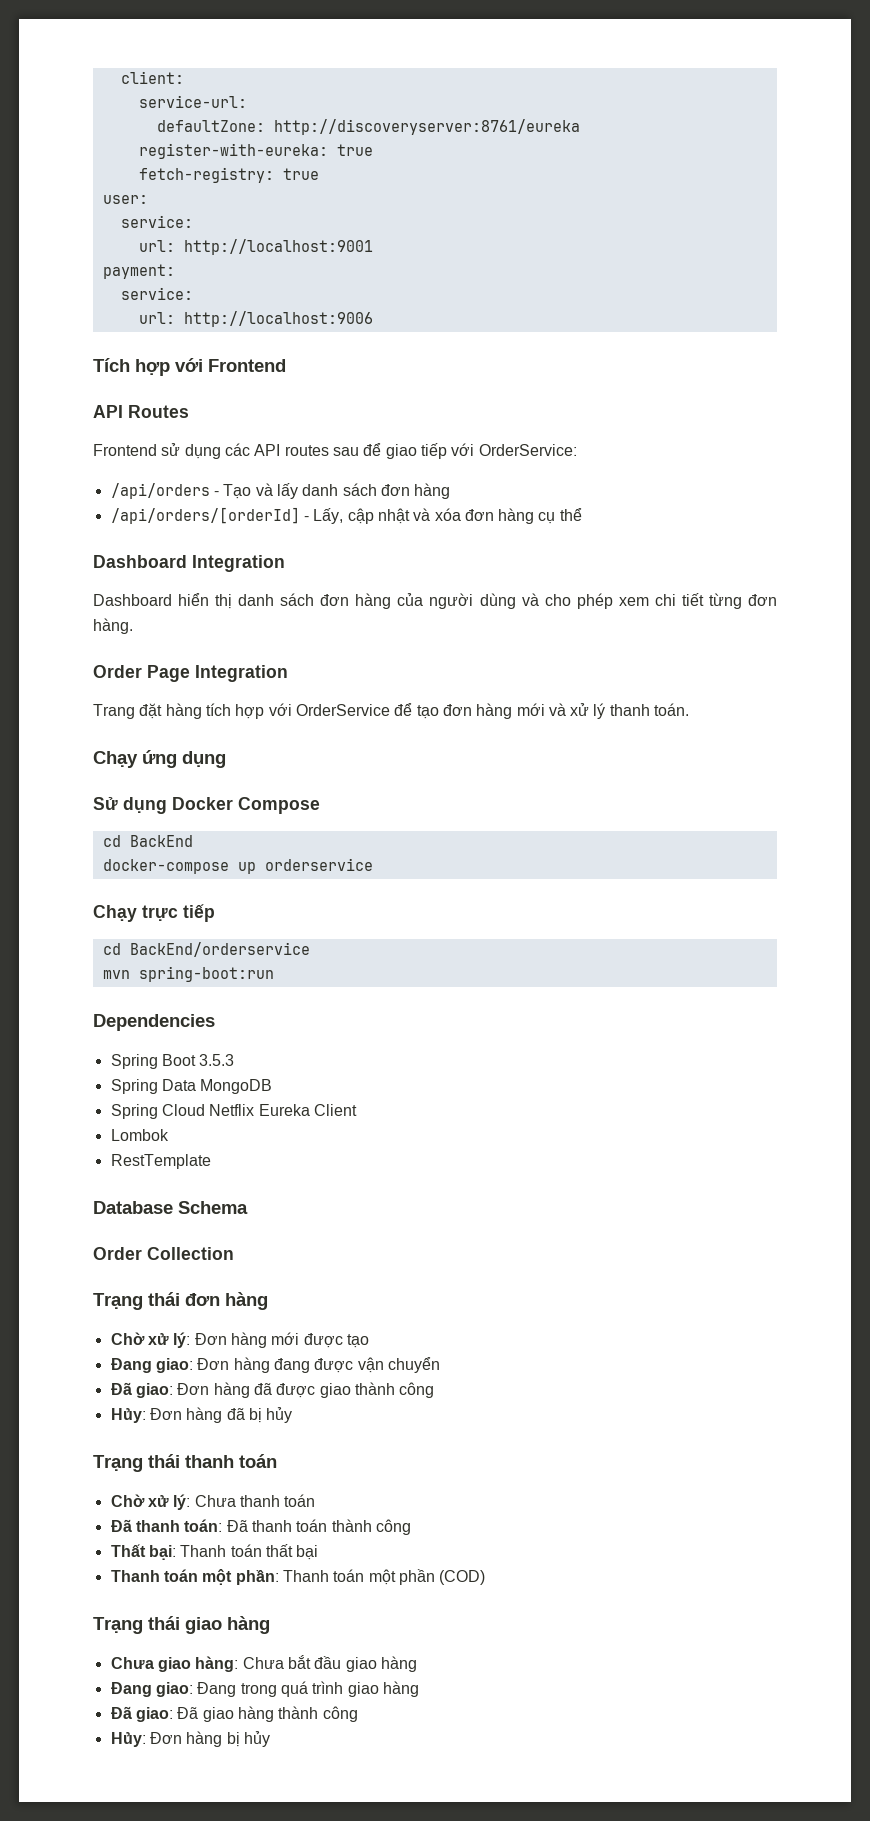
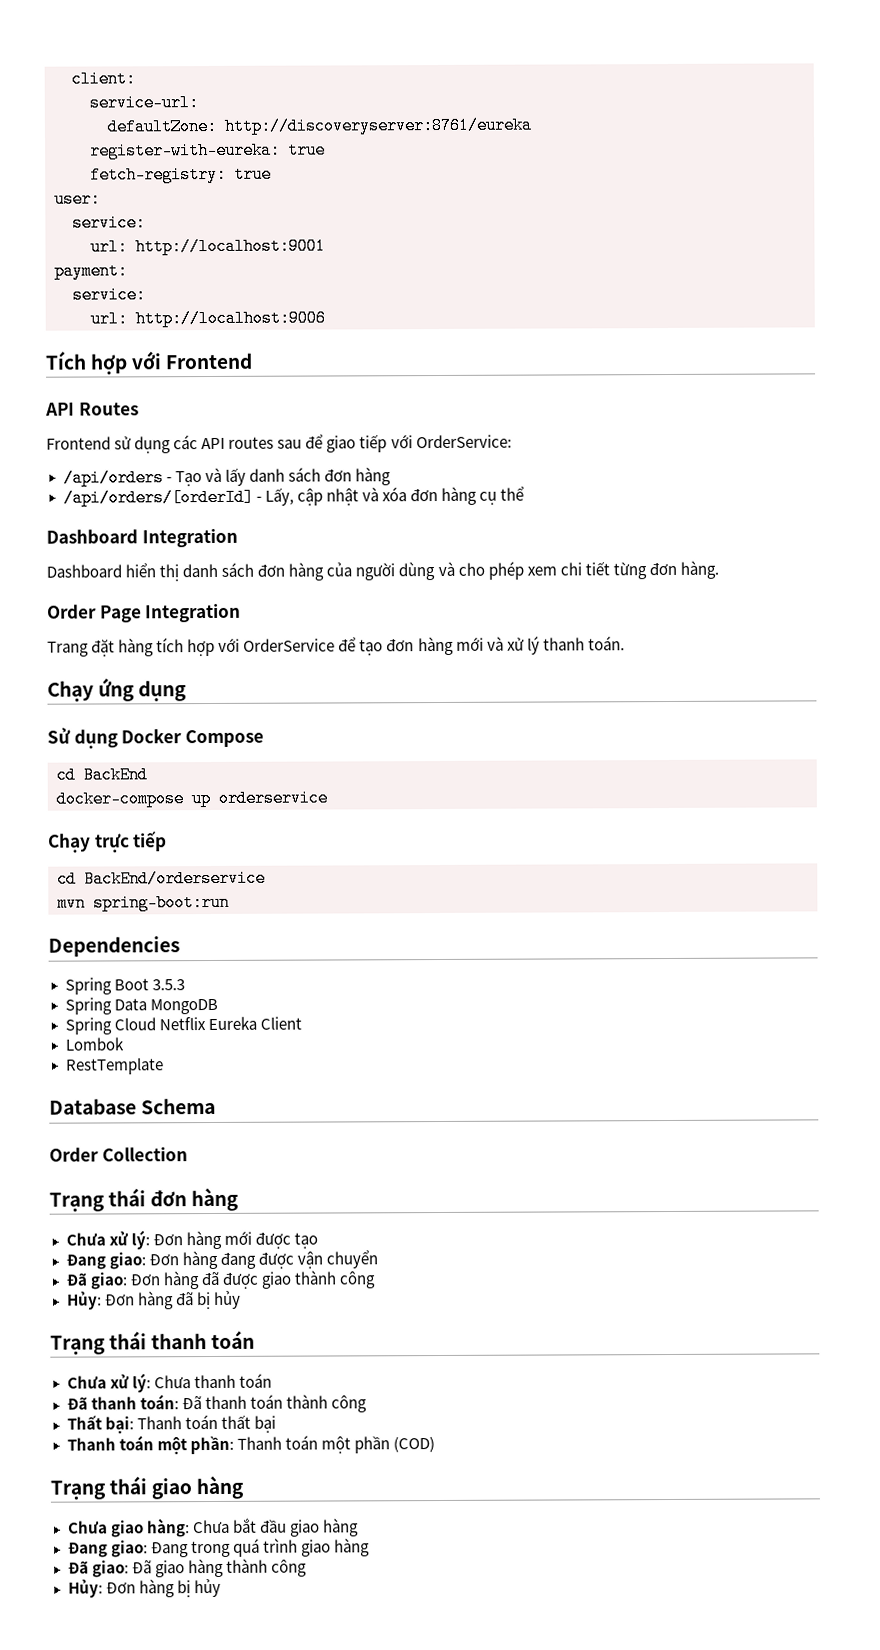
[110,1332,145,1345] Chờ -> [65,1232,106,1246] Chưa
[110,1494,145,1507] Chờ -> [66,1375,107,1389] Chưa

